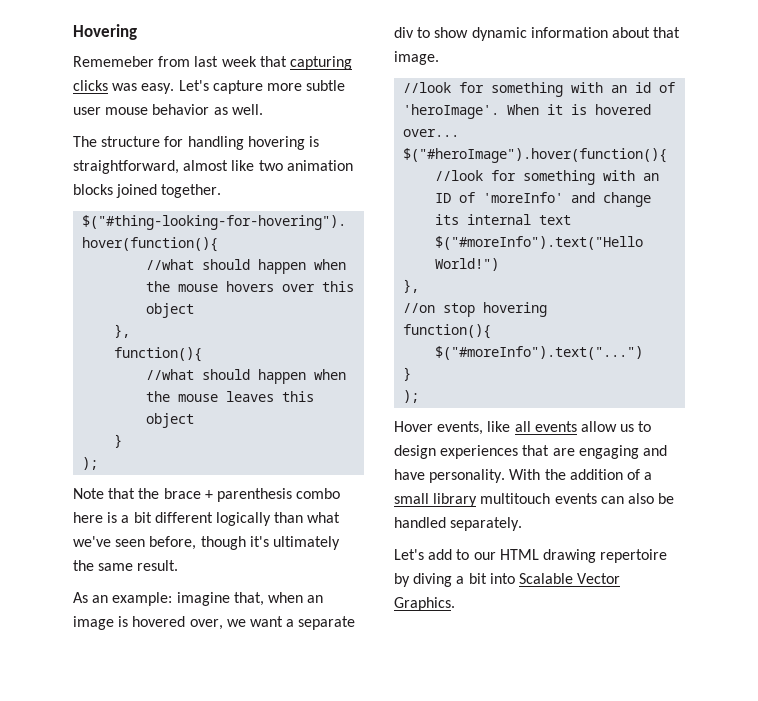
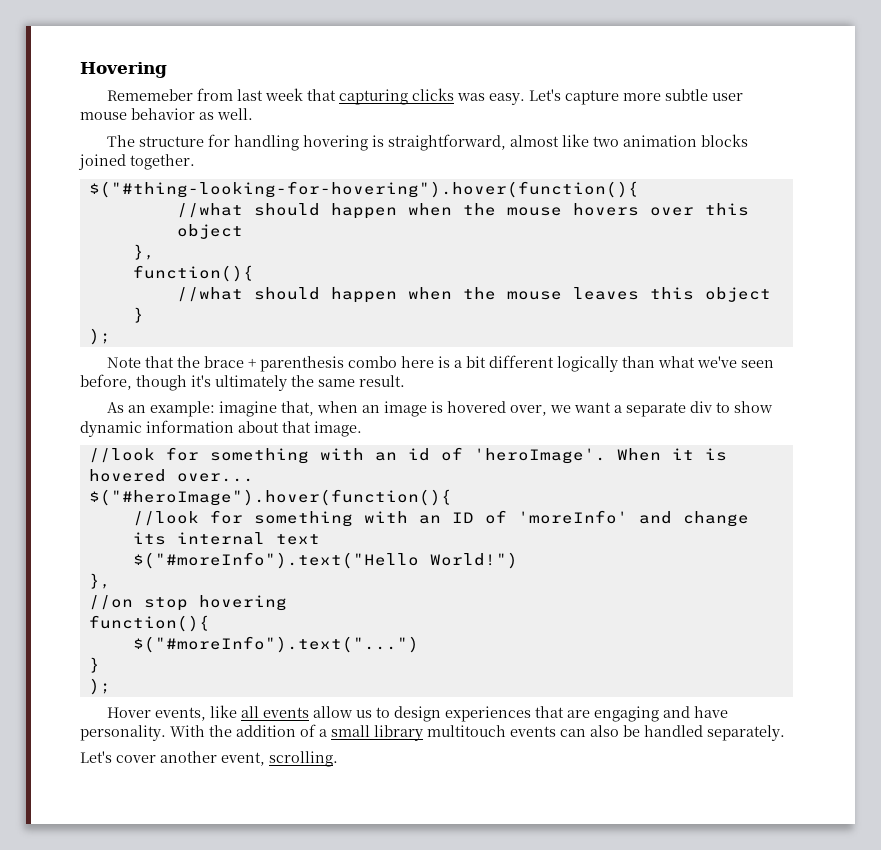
[428,549,668,563] [394,573,621,587] [394,597,455,611] add to our HTML drawing repertoire by diving a bit into Scalable Vector Graphics. -> [116,751,338,767] cover another event, scrolling.

